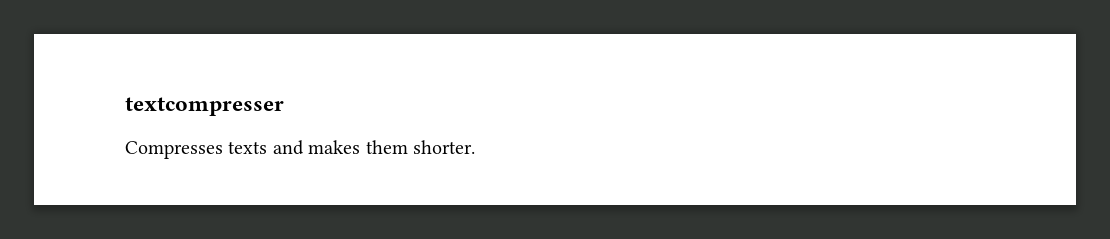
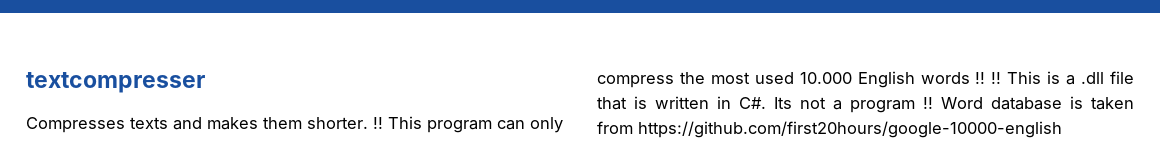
(475, 147) none -> [373,116,563,133] [597,71,1134,88] [597,96,1134,113] [597,121,1062,138] !! This program can only compress the most used 10.000 English words !! !! This is a .dll file that is written in C#. Its not a program !! Word database is taken from https://github.com/first20hours/google-10000-english

